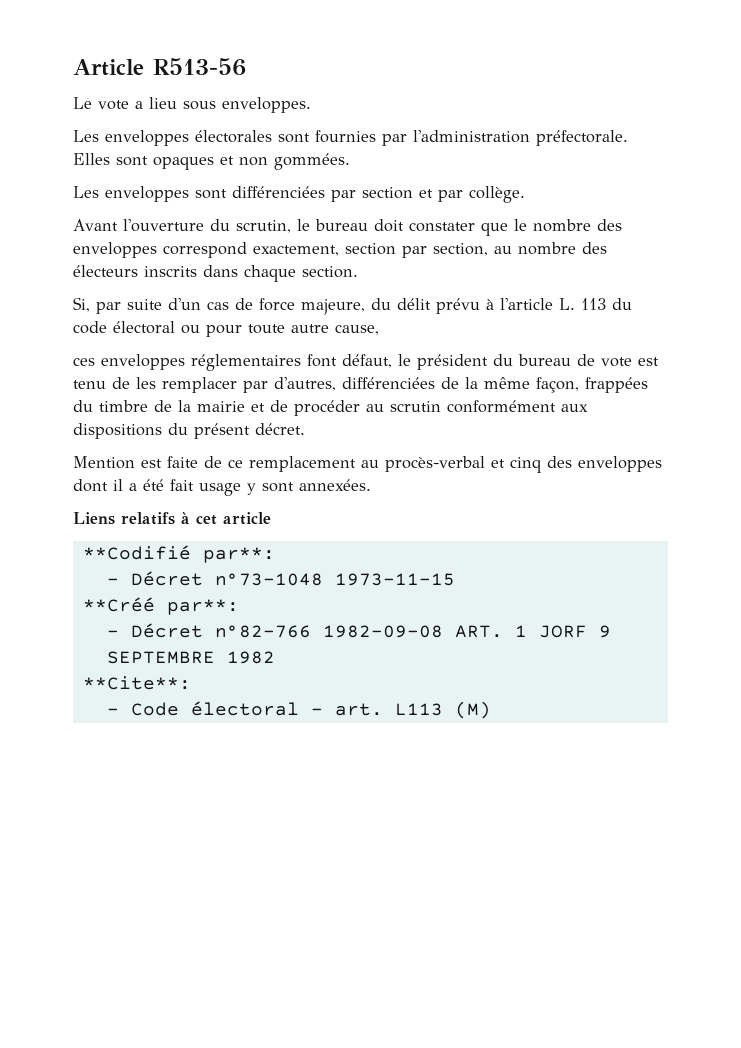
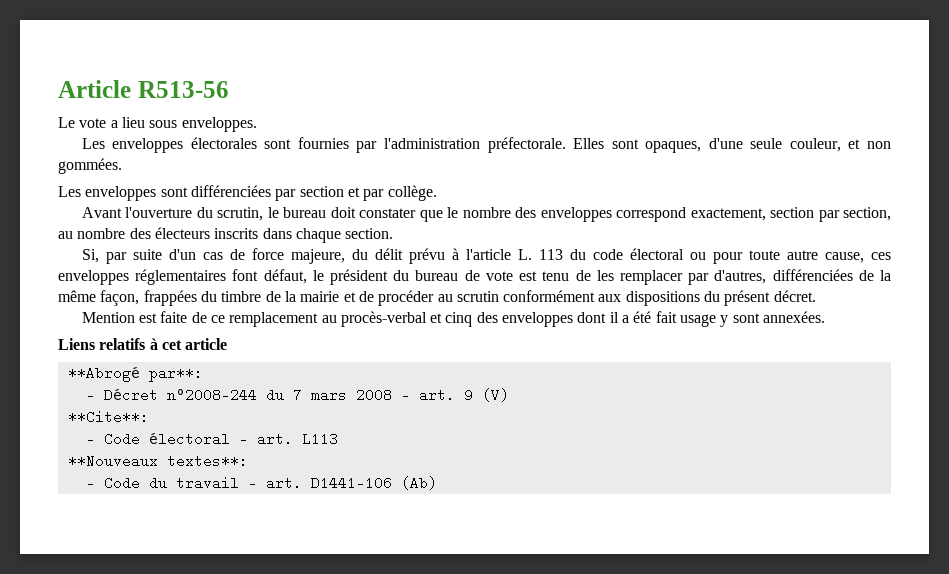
[153,156,214,170] opaques -> [645,138,841,153] opaques, d'une seule couleur,
(379, 329) // -> (864, 257) none
[82,545,275,563] [106,571,455,586] [82,597,239,615] [106,623,611,638] [106,651,275,664] **Codifié par**: // - Décret n°73-1048 1973-11-15 // **Créé par**: // - Décret n°82-766 1982-09-08 ART. 1 JORF 9 SEPTEMBRE 1982 -> [67,366,203,382] [85,388,509,402] **Abrogé par**: // - Décret n°2008-244 du 7 mars 2008 - art. 9 (V)
[454,701,491,719] (M) -> [67,454,248,468] [85,476,437,490] // **Nouveaux textes**: // - Code du travail - art. D1441-106 (Ab)

